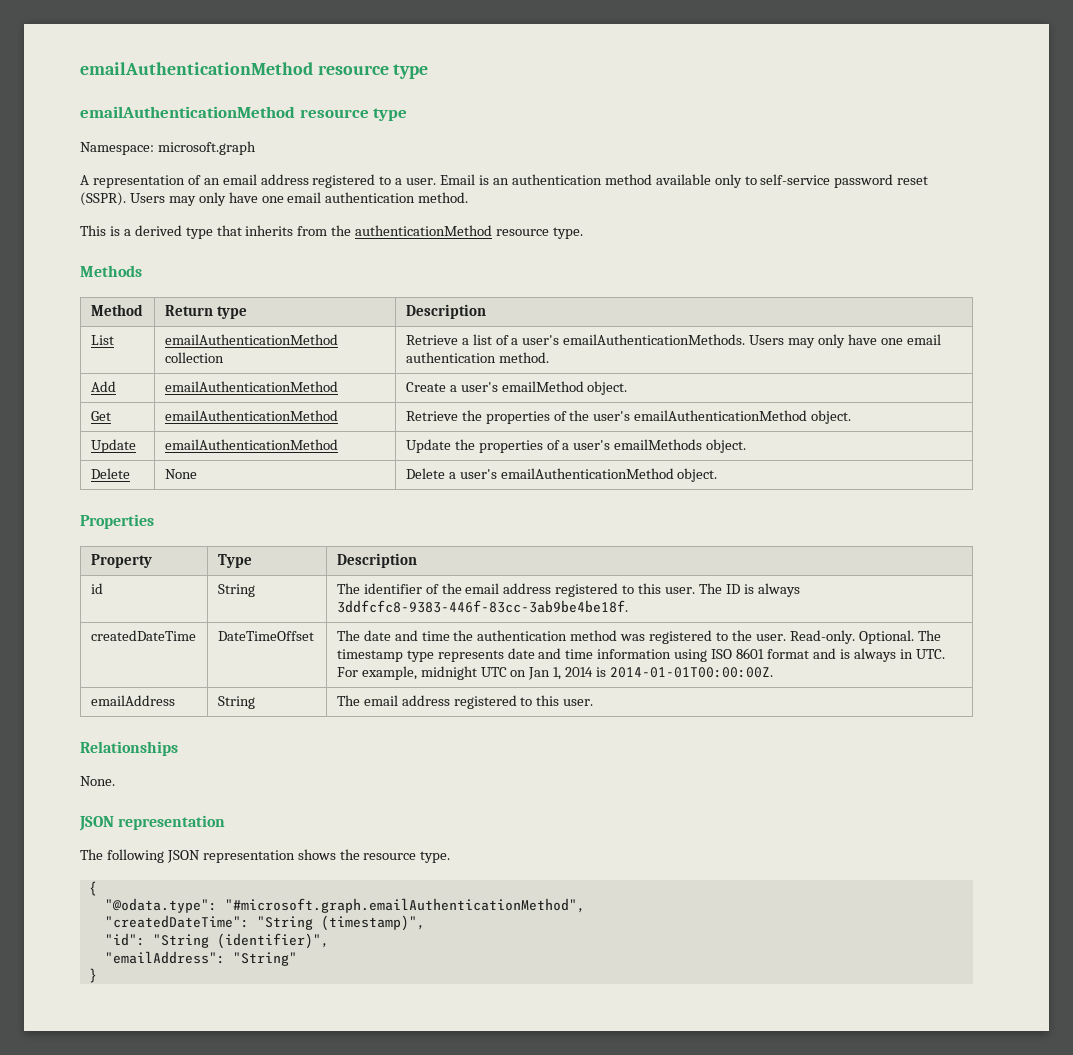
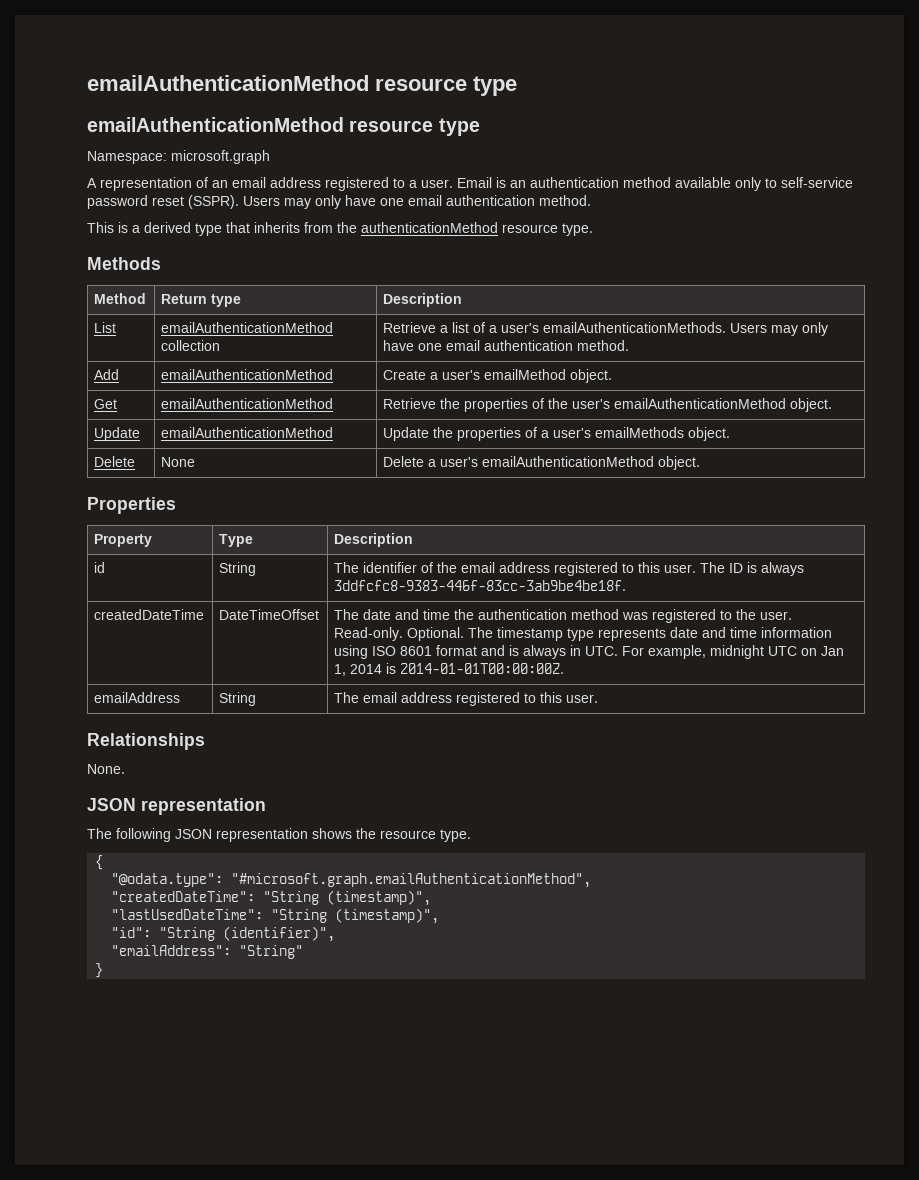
(425, 923) none -> [111,908,440,924] // "lastUsedDateTime": "String (timestamp)",

